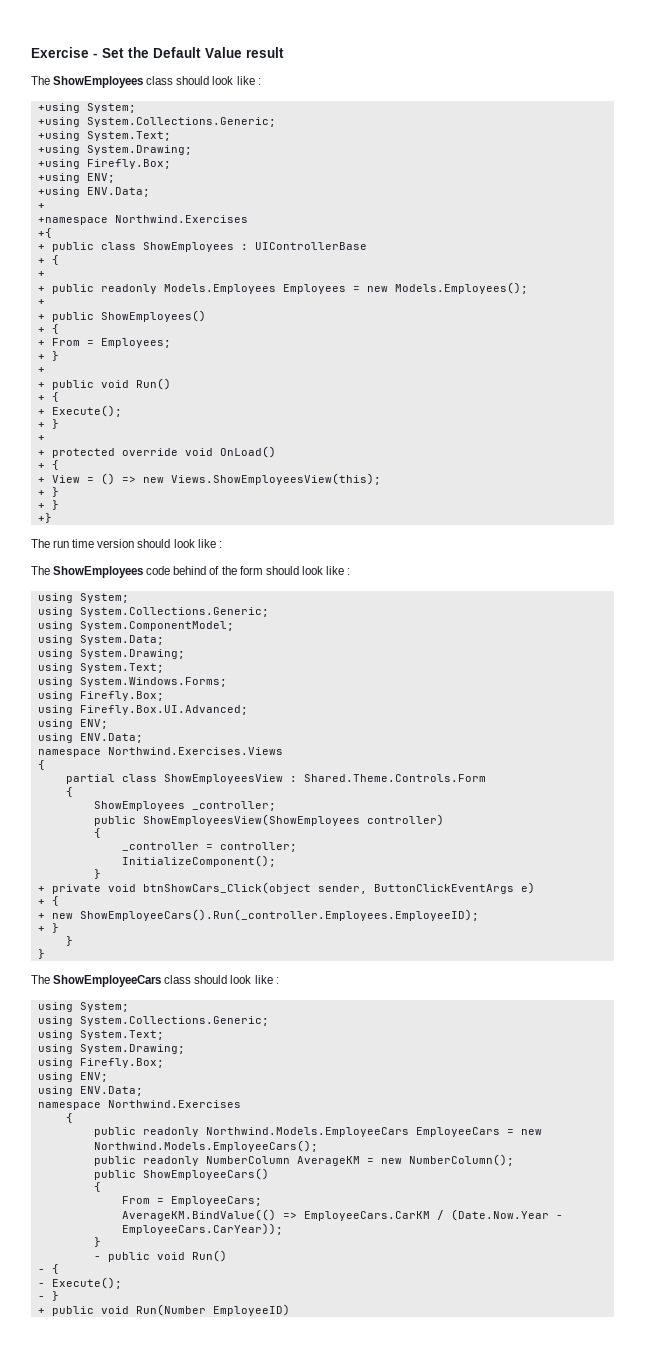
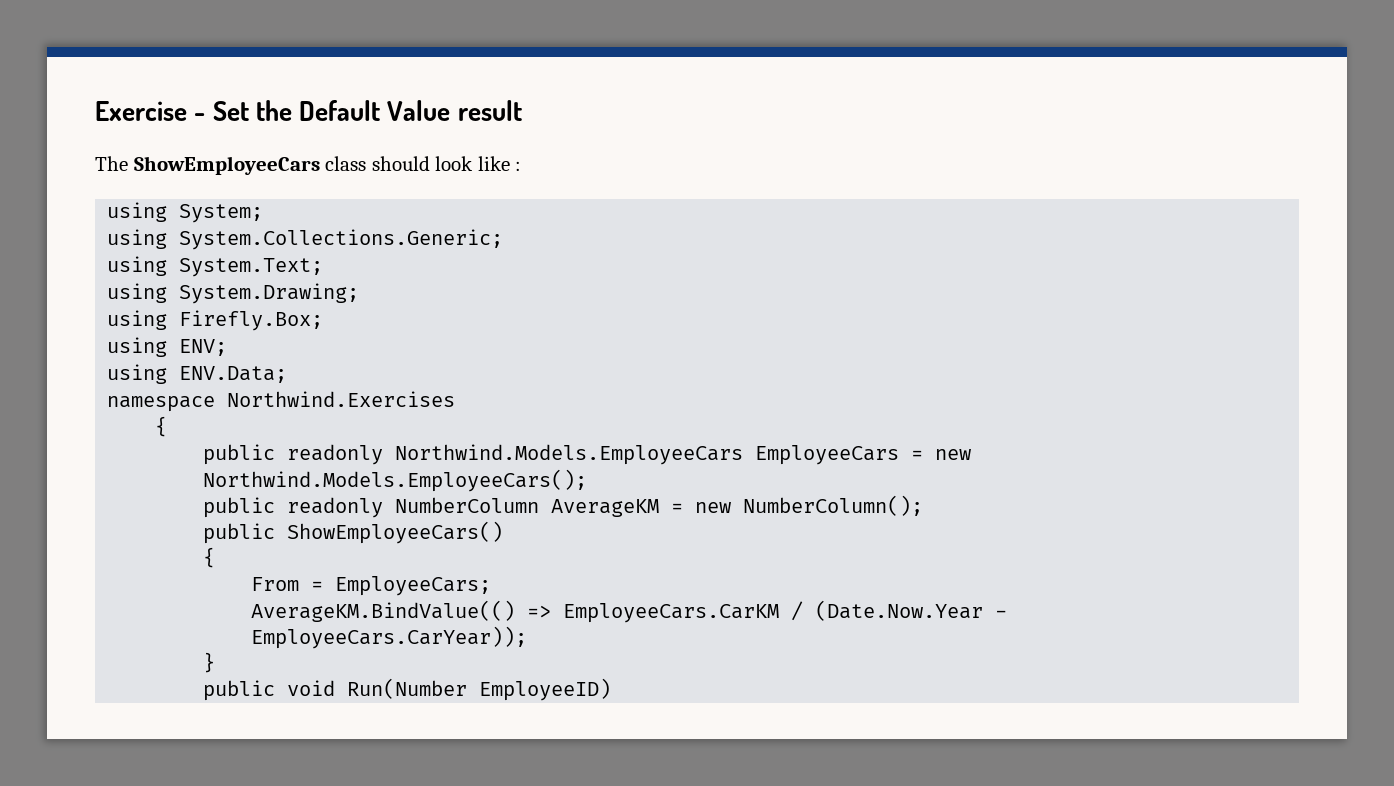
[31,76,261,88] [37,103,136,113] [37,117,276,127] [37,131,171,141] [37,145,192,155] [37,159,171,169] [37,173,115,183] [37,187,150,197] [37,203,45,209] [37,215,248,225] [37,228,52,238] [37,242,367,252] [37,255,59,265] [37,271,45,277] [37,282,528,294] [37,299,45,305] [37,310,206,322] [37,324,59,334] [37,338,171,348] [37,351,59,361] [37,367,45,373] [37,378,171,390] [37,392,59,402] [37,405,122,417] [37,419,59,429] [37,435,45,441] [37,446,276,458] [37,460,59,470] [37,473,381,485] [37,487,59,497] [37,500,59,510] [37,513,52,523] [31,539,222,548] [31,566,351,578] [37,593,129,603] [37,607,269,617] [37,621,234,631] [37,635,164,645] [37,649,185,659] [37,663,164,673] [37,677,227,687] [37,691,164,701] [37,705,248,715] [37,719,108,729] [37,733,143,743] [37,747,283,757] [37,760,45,770] [65,774,486,784] [65,787,73,797] [93,801,276,811] [93,814,444,826] [93,828,101,838] [121,842,297,852] [121,855,276,867] [93,869,101,879] [37,882,535,894] [37,896,59,906] [37,909,479,921] [37,923,59,933] [65,936,73,946] [37,949,45,959] // The ShowEmployees class should look like : // +using System; // +using System.Collections.Generic; // +using System.Text; // +using System.Drawing; // +using Firefly.Box; // +using ENV; // +using ENV.Data; // + // +namespace Northwind.Exercises // +{ // + public class ShowEmployees : UIControllerBase // + { // + // + public readonly Models.Employees Employees = new Models.Employees(); // + // + public ShowEmployees() // + { // + From = Employees; // + } // + // + public void Run() // + { // + Execute(); // + } // + // + protected override void OnLoad() // + { // + View = () => new Views.ShowEmployeesView(this); // + } // + } // +} // The run time version should look like : // The ShowEmployees code behind of the form should look like : // using System; // using System.Collections.Generic; // using System.ComponentModel; // using System.Data; // using System.Drawing; // using System.Text; // using System.Windows.Forms; // using Firefly.Box; // using Firefly.Box.UI.Advanced; // using ENV; // using ENV.Data; // namespace Northwind.Exercises.Views // { // partial class ShowEmployeesView : Shared.Theme.Controls.Form // { // ShowEmployees _controller; // public ShowEmployeesView(ShowEmployees controller) // { // _controller = controller; // InitializeComponent(); // } // + private void btnShowCars_Click(object sender, ButtonClickEventArgs e) // + { // + new ShowEmployeeCars().Run(_controller.Employees.EmployeeID); // + } // } // } -> (522, 110) none
[93,1250,227,1262] [37,1264,59,1274] [37,1277,122,1289] [37,1291,59,1301] [37,1308,45,1314] - public void Run() // - { // - Execute(); // - } // + -> (216, 662) none

